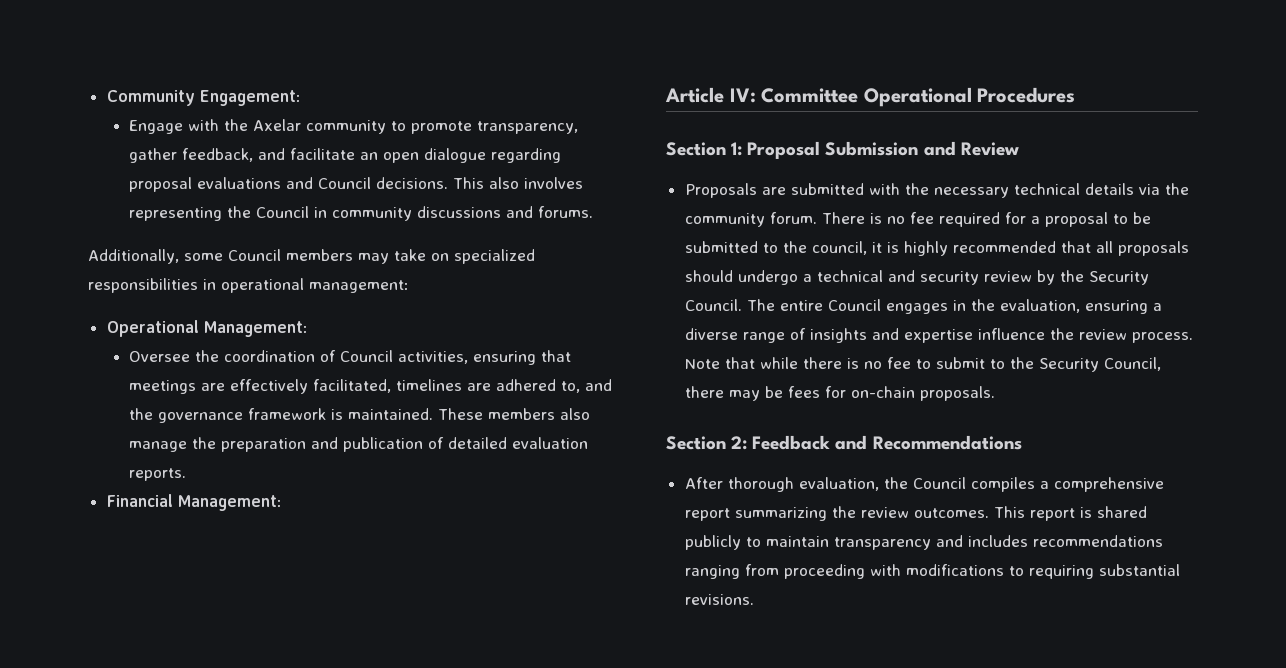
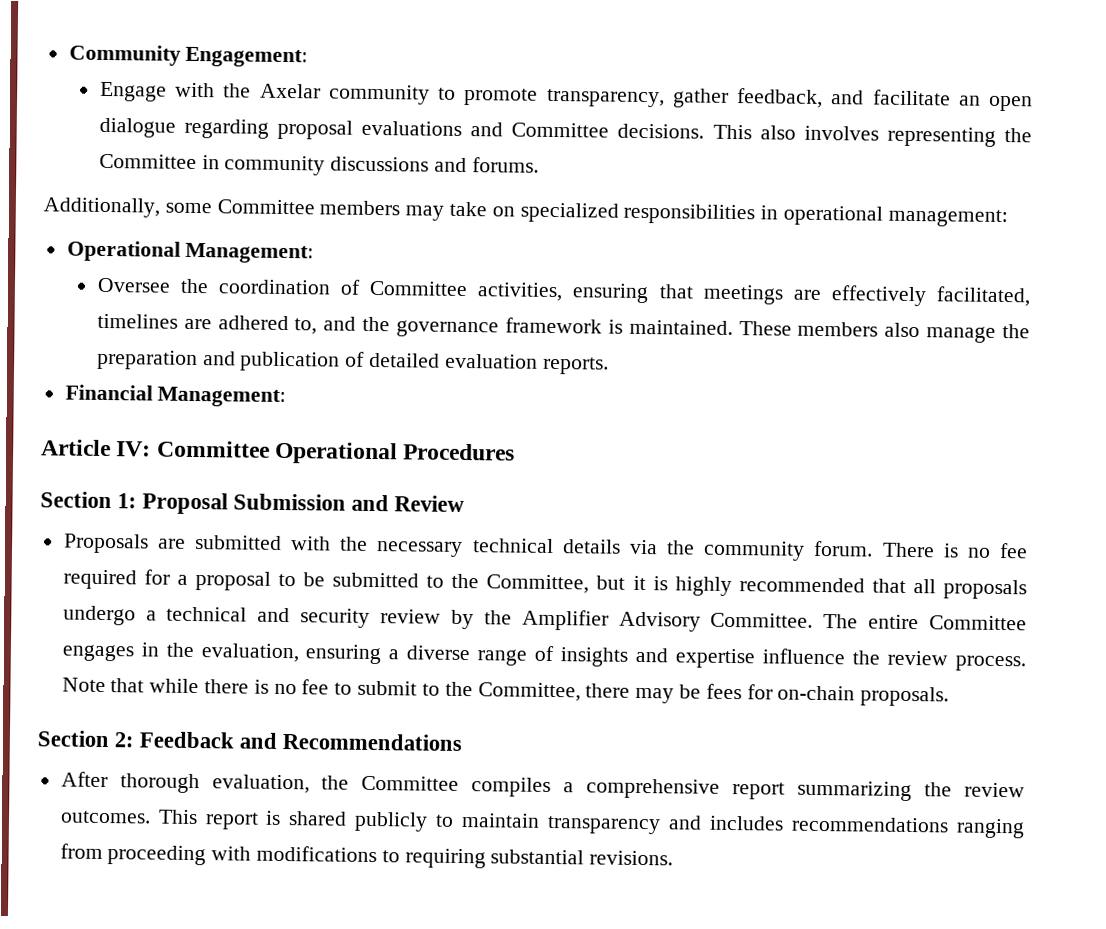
[318,177,372,189] Council -> [511,122,610,138] Committee
[256,206,310,218] Council -> [98,153,197,169] Committee
[228,249,281,261] Council -> [216,199,315,215] Committee
[340,350,394,362] Council -> [369,280,469,297] Committee
[811,241,867,255] council, -> [486,574,626,594] Committee, but
[684,270,733,282] should -> (1028, 589) none
[1088,271,1149,285] [684,299,742,311] Security Council. -> [521,609,814,632] Amplifier Advisory Committee.
[827,299,881,311] Council -> [929,615,1028,631] Committee
[1038,357,1161,372] Security Council, -> [477,682,581,702] Committee,
[912,477,966,489] Council -> [361,775,460,791] Committee

